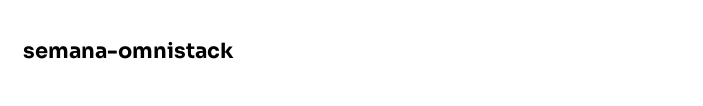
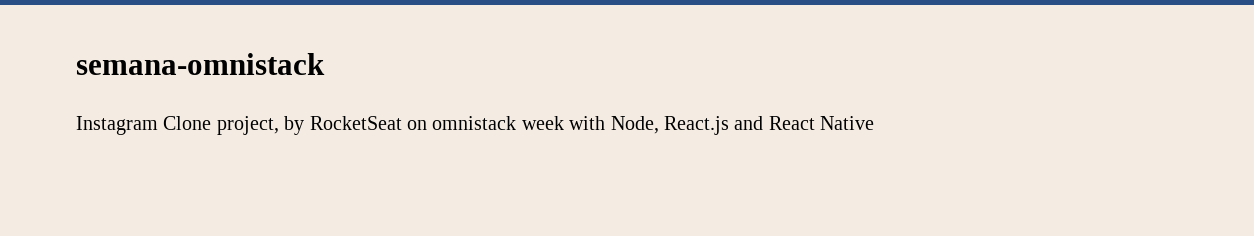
(234, 50) none -> [76,116,875,135] // Instagram Clone project, by RocketSeat on omnistack week with Node, React.js and React Native

